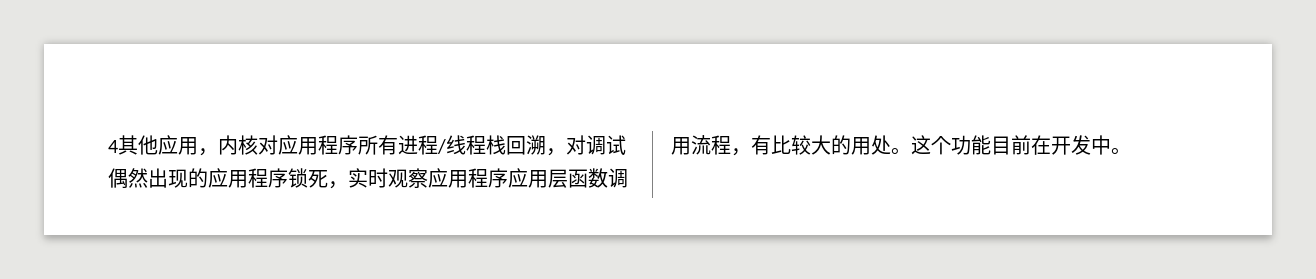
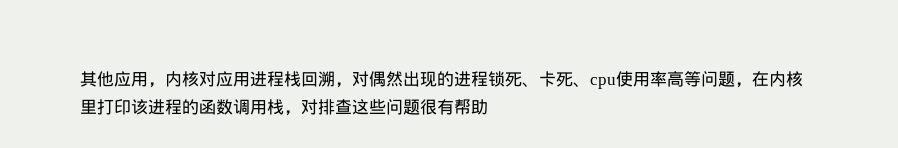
[108,140,118,153] 4 -> (80, 79) none
[318,135,466,155] 程序所有进程/线 -> [250,71,267,87] 进
[586,135,626,155] 调试 -> (369, 79) none
[208,168,628,189] [671,135,1131,156] 应用程序锁死，实时观察应用程序应用层函数调用流程，有比较大的用处。这个功能目前在开发中。 -> [454,71,803,89] [80,99,488,116] 进程锁死、卡死、cpu使用率高等问题，在内核里打印该进程的函数调用栈，对排查这些问题很有帮助

